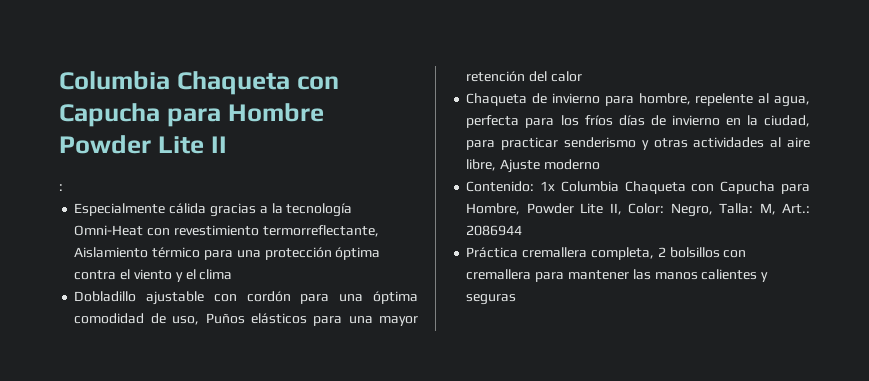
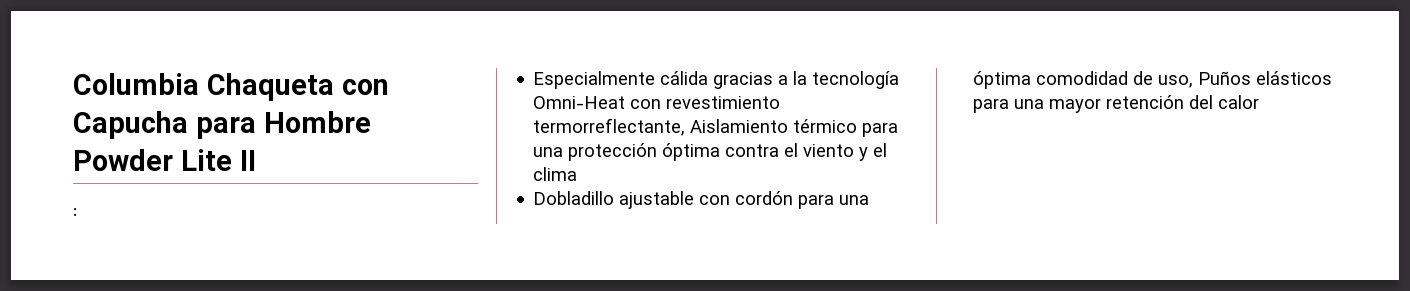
[466,93,810,107] [466,115,810,128] [466,137,810,150] [466,159,600,173] [466,181,810,194] [466,203,810,217] [466,225,523,236] [466,247,747,260] [466,269,769,282] [466,294,517,305] // Chaqueta de invierno para hombre, repelente al agua, perfecta para los fríos días de invierno en la ciudad, para practicar senderismo y otras actividades al aire libre, Ajuste moderno // Contenido: 1x Columbia Chaqueta con Capucha para Hombre, Powder Lite II, Color: Negro, Talla: M, Art.: 2086944 // Práctica cremallera completa, 2 bolsillos con cremallera para mantener las manos calientes y seguras -> (1260, 102) none

